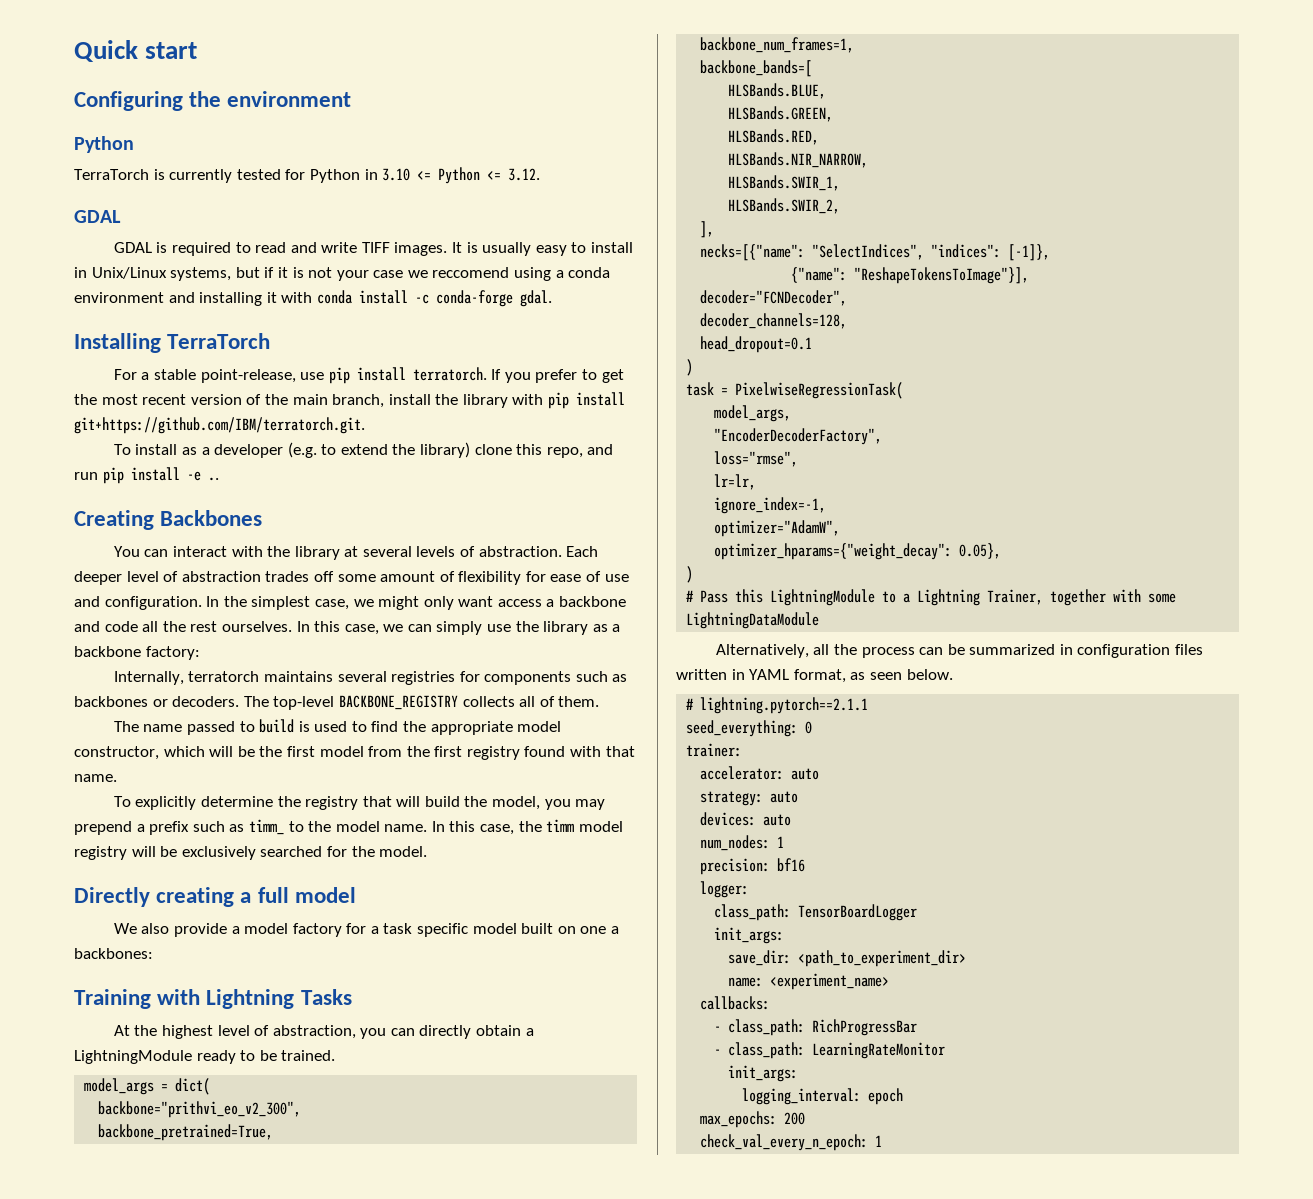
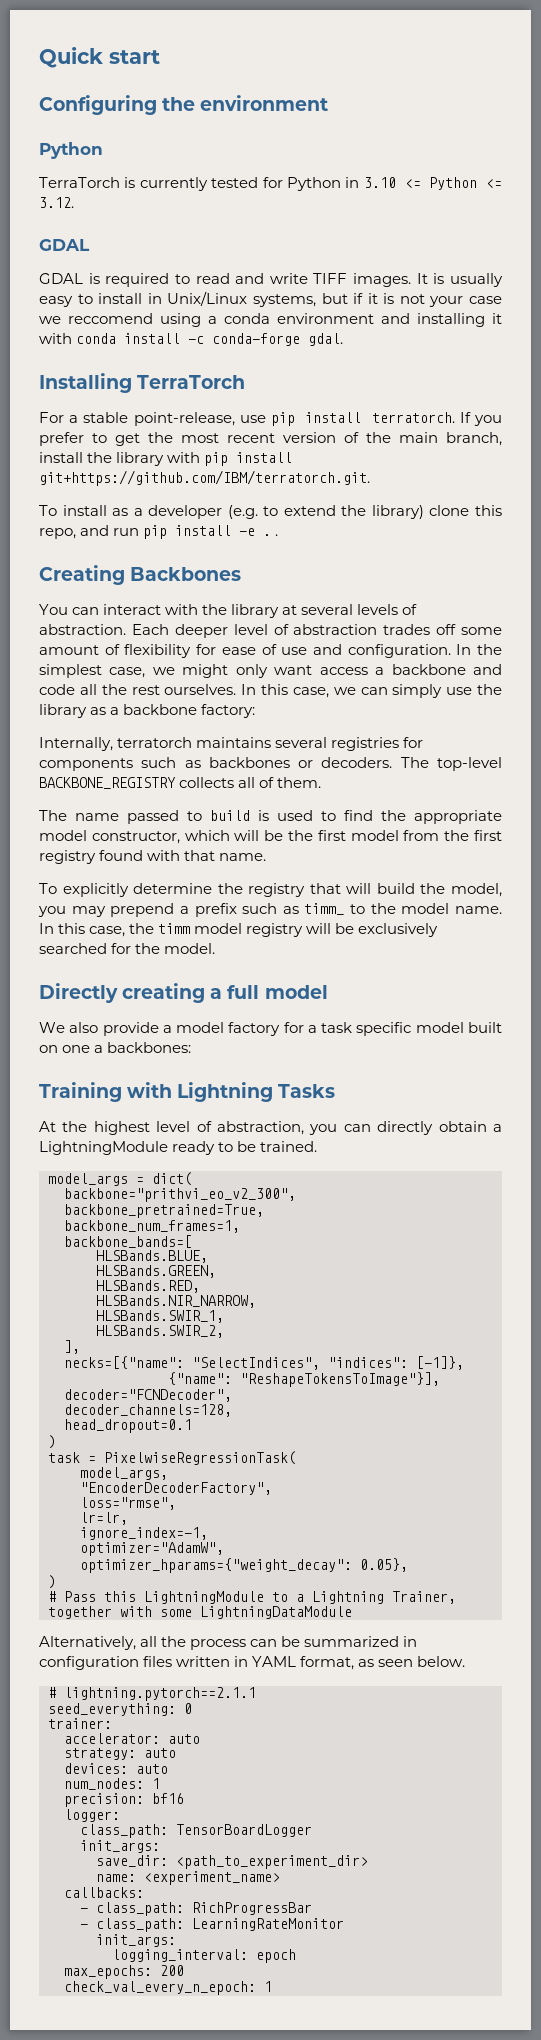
[207,477,219,481] .. -> [263,534,279,536] . .

